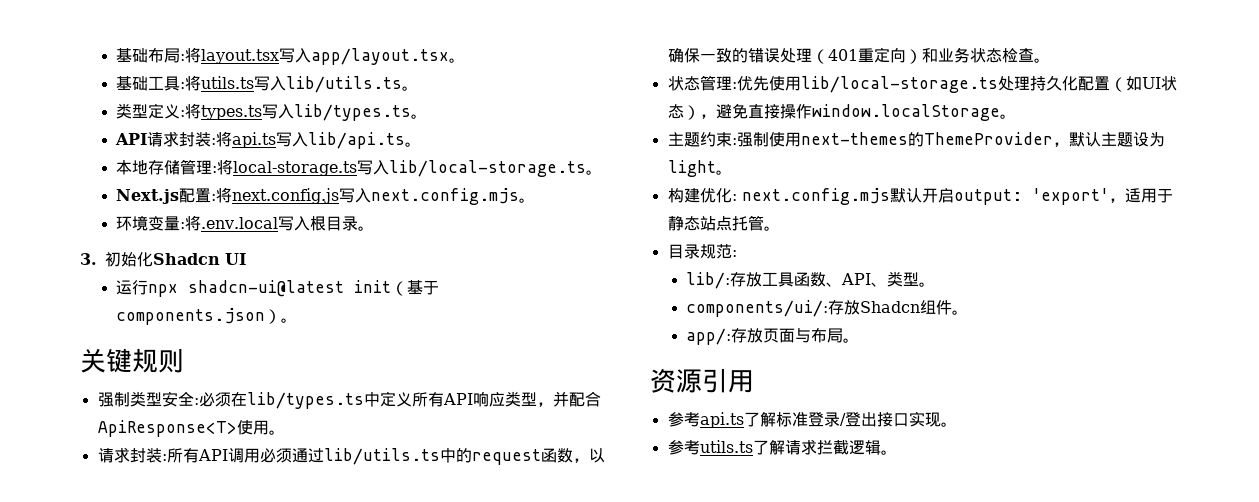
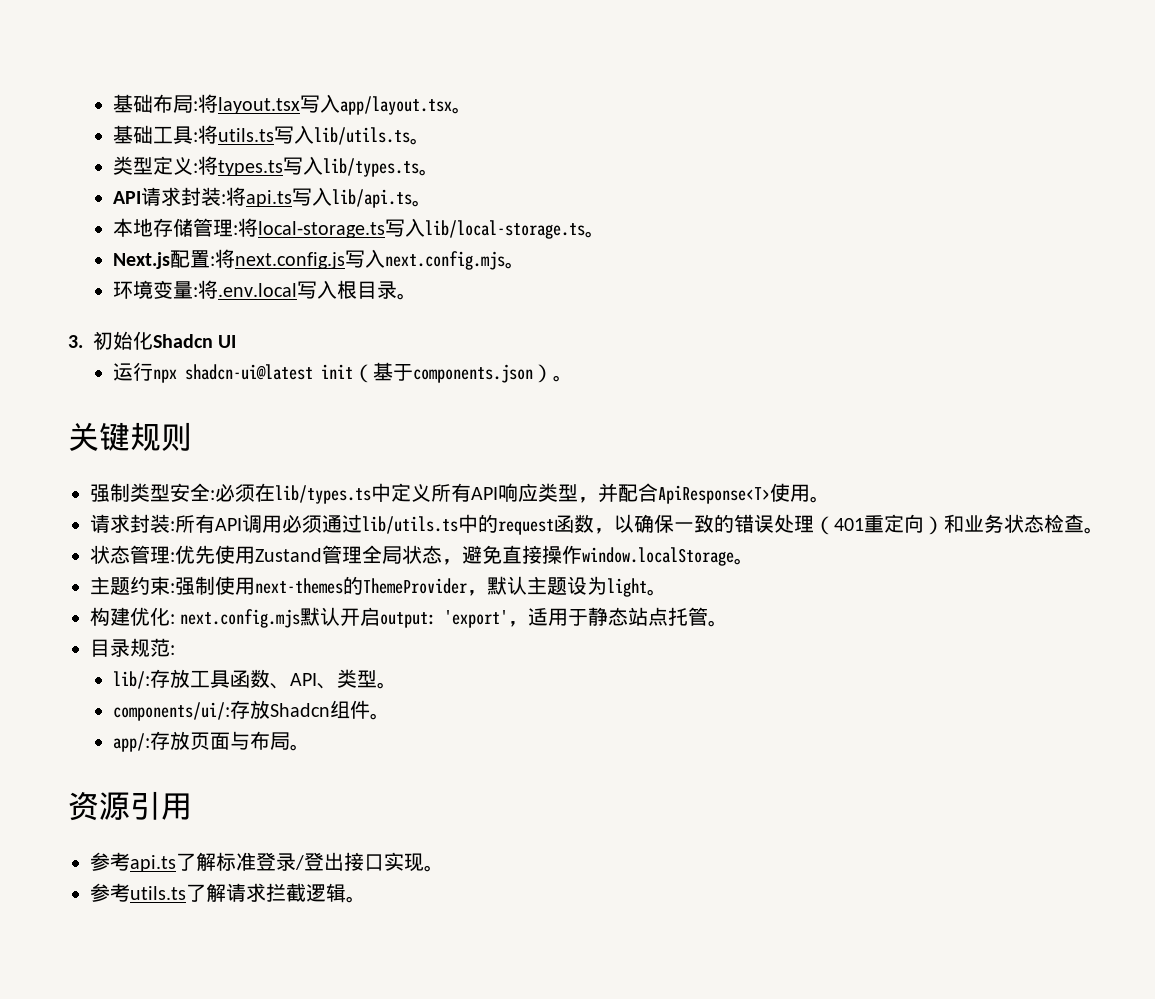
[800,75,1177,93] [667,104,700,120] lib/local-storage.ts处理持久化配置（如UI状态） -> [255,545,442,564] Zustand管理全局状态

